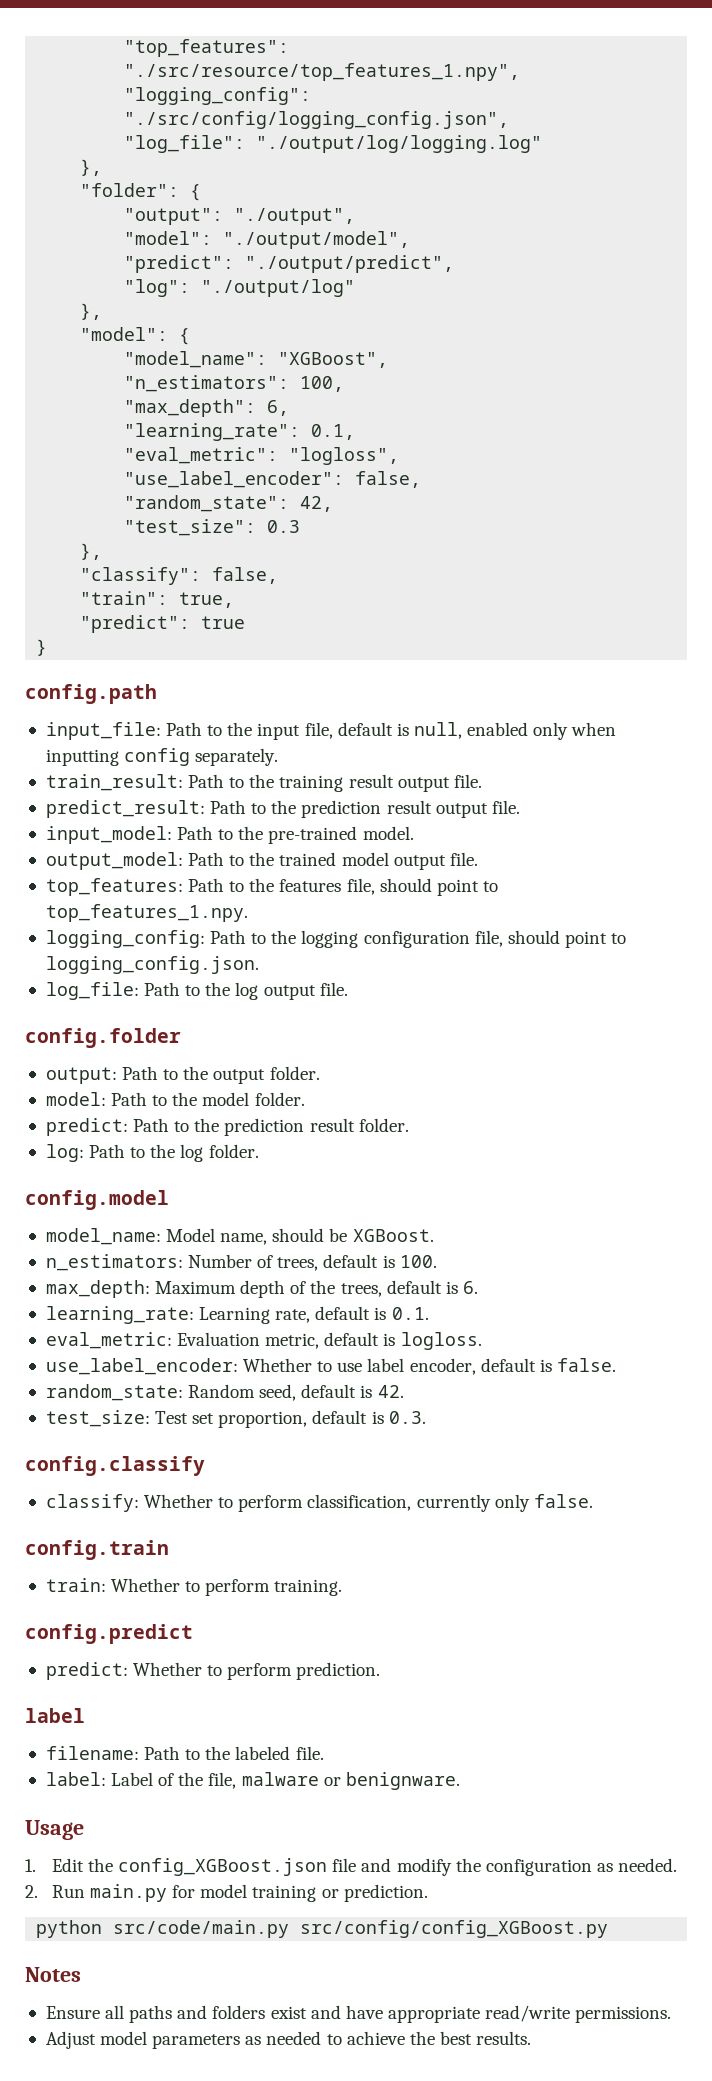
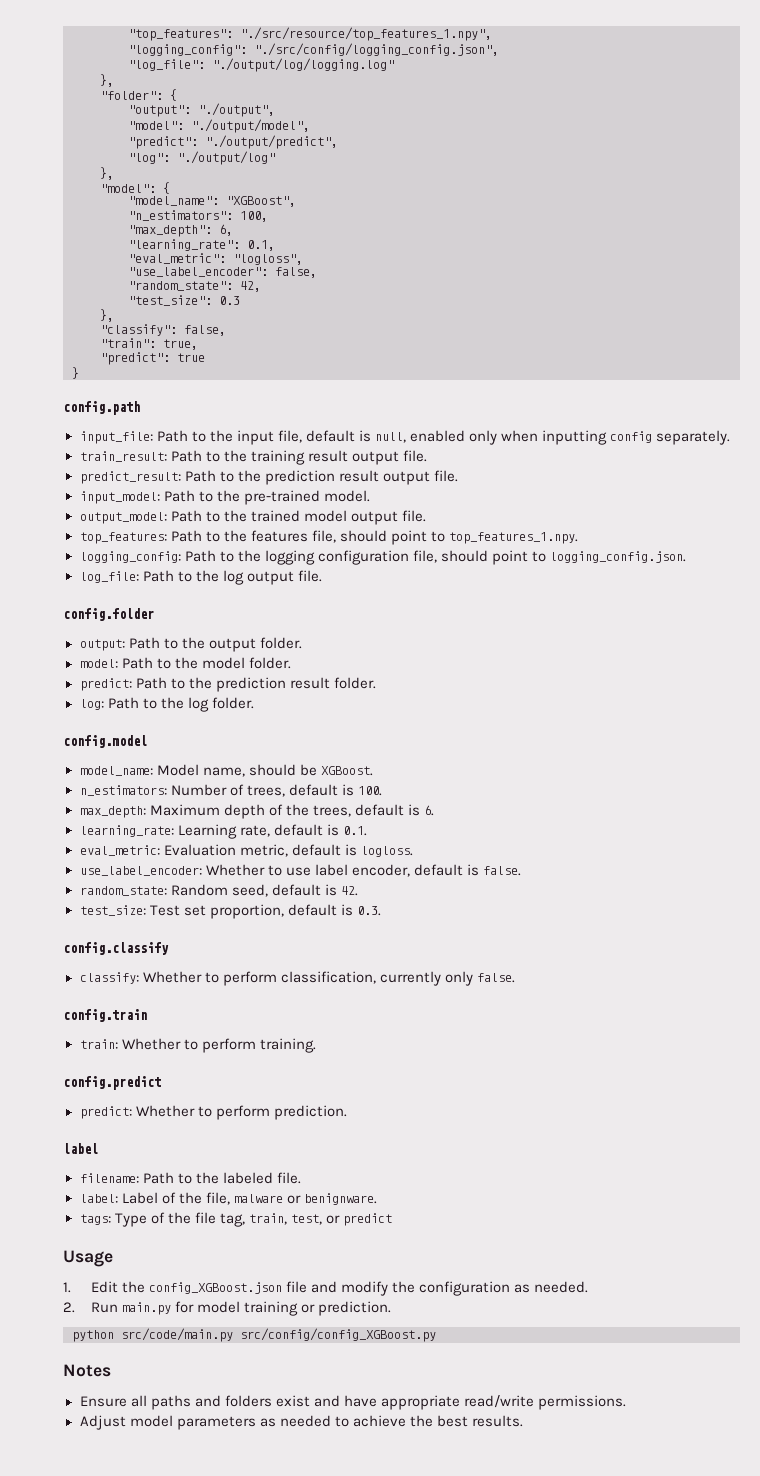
(460, 1781) none -> [79,1212,392,1227] // tags: Type of the file tag, train, test, or predict

